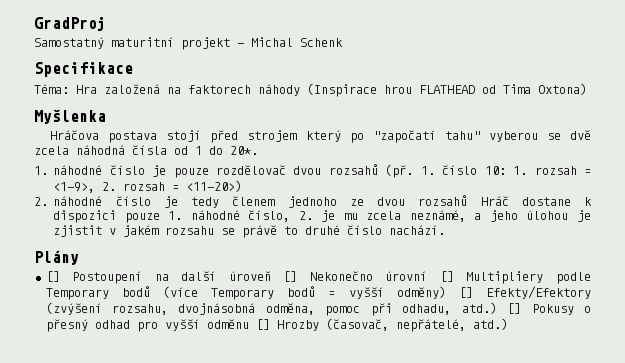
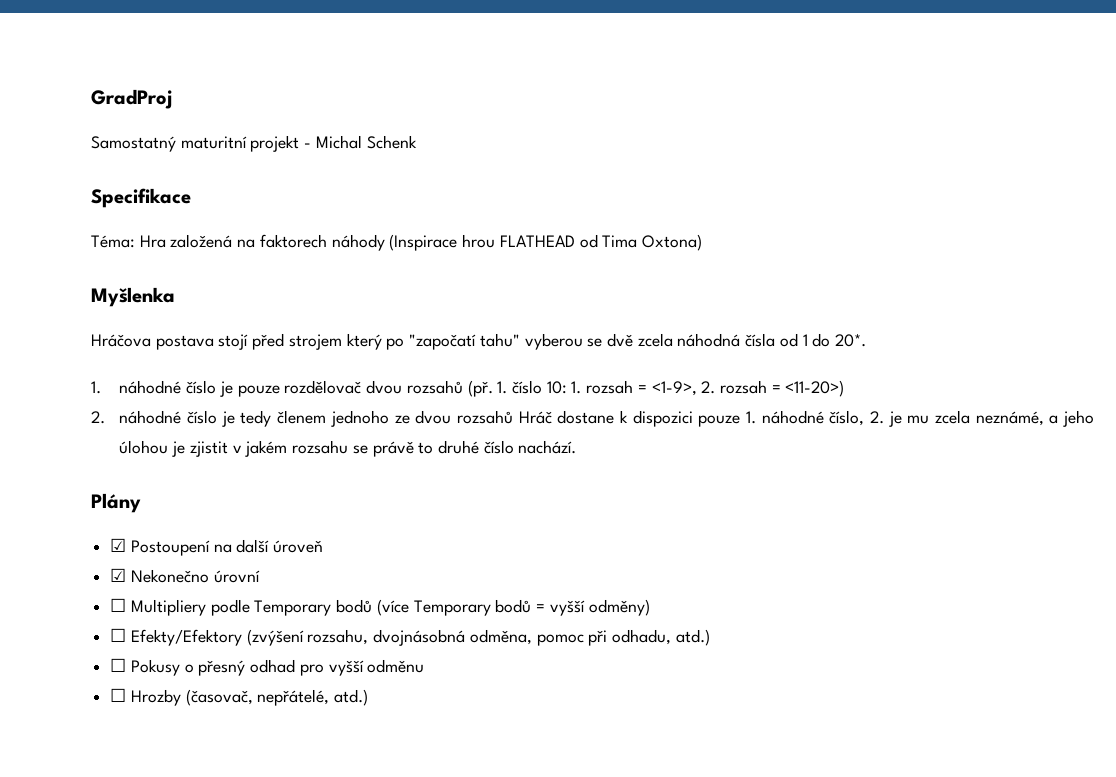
[45,271,60,282] [] -> [110,538,127,552] ☑
[283,271,298,282] [] -> [110,568,127,582] // ☑
[439,271,454,282] [] -> [110,598,127,612] // ☐
[458,287,473,298] [] -> [110,628,127,642] // ☐
[507,303,522,314] [] -> [110,658,127,672] // ☐
[255,319,270,330] [] -> [110,688,127,702] // ☐

